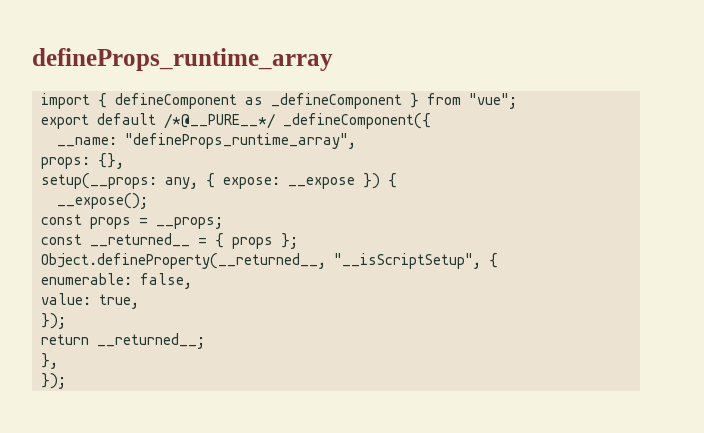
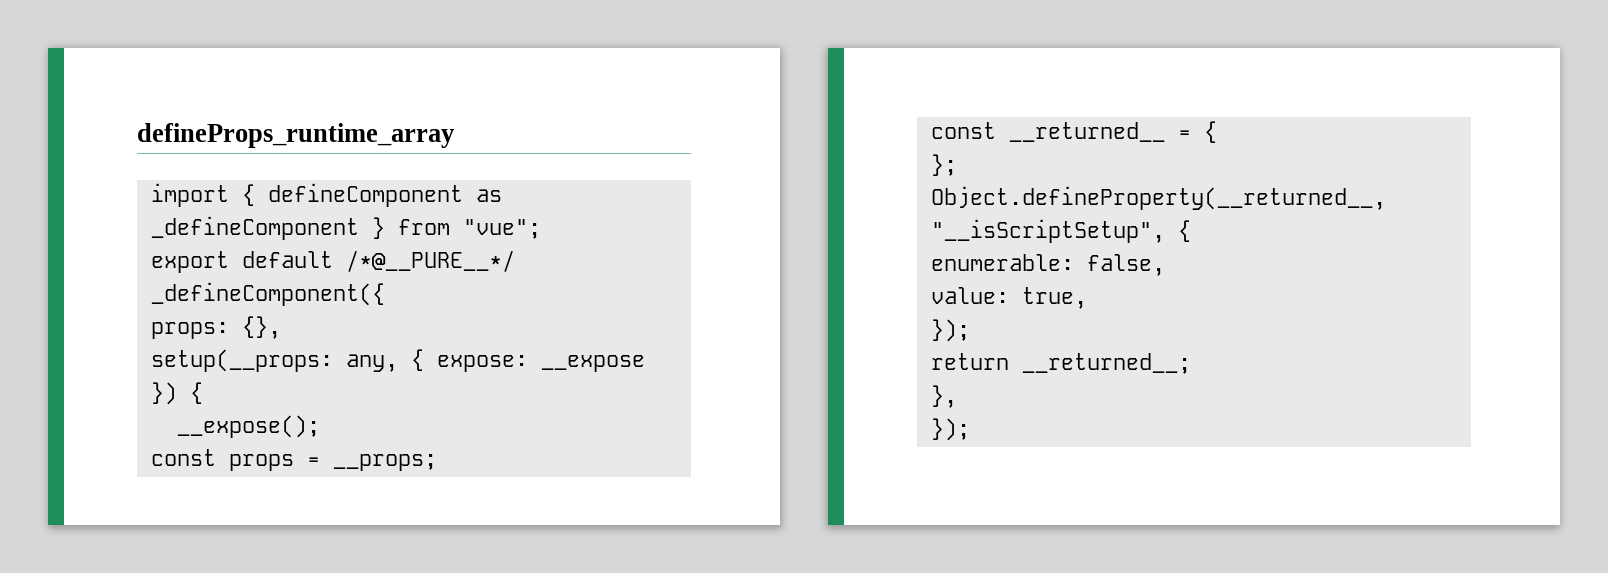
[57,133,356,149] // __name: "defineProps_runtime_array", -> (385, 294) none
[232,237,273,249] props -> (1217, 132) //

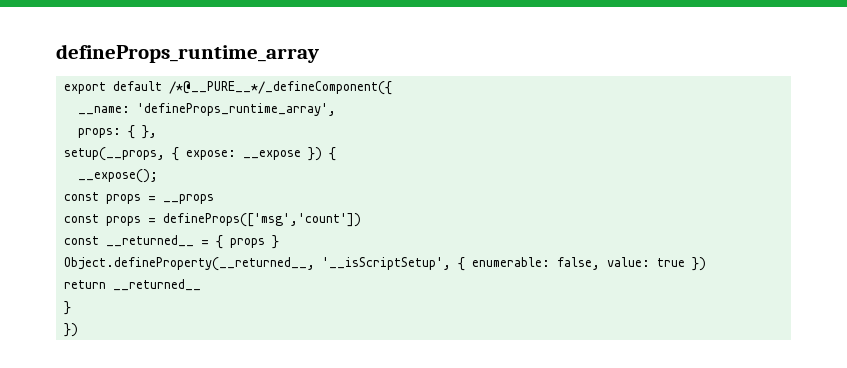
[150,183,502,207] [150,216,541,240] [150,250,515,273] [150,282,385,306] [150,316,281,339] [150,349,398,372] import { defineComponent as _defineComponent } from "vue"; // export default /*@__PURE__*/ _defineComponent({ // props: {}, // setup(__props: any, -> [63,81,392,95] [77,103,336,116] [77,125,157,139] [63,147,165,161] export default /*@__PURE__*/_defineComponent({ // __name: 'defineProps_runtime_array', // props: { }, // setup(__props,
[332,454,437,471] __props; -> [162,194,214,204] [63,213,361,227] __props // const props = defineProps(['msg','count'])
[930,154,957,176] // }; -> [229,235,279,249] props }
[930,219,1191,243] "__isScriptSetup", { // -> [321,257,465,271] '__isScriptSetup', {
[930,287,1087,309] [930,319,970,342] [930,353,1191,374] [930,385,957,408] [930,418,970,441] // value: true, // }); // return __returned__; // }, // }); -> [606,257,706,271] [63,279,201,291] [63,301,71,315] [63,323,78,337] value: true }) // return __returned__ // } // })

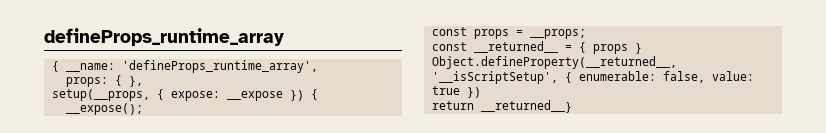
[63,81,392,95] export default /*@__PURE__*/_defineComponent({ // -> [51,61,59,72] {
[162,194,214,204] [63,213,361,227] __props // const props = defineProps(['msg','count']) -> [529,29,586,39] __props;
[112,279,201,291] [63,301,71,315] [63,323,78,337] __returned__ // } // }) -> [480,100,572,113] __returned__}

